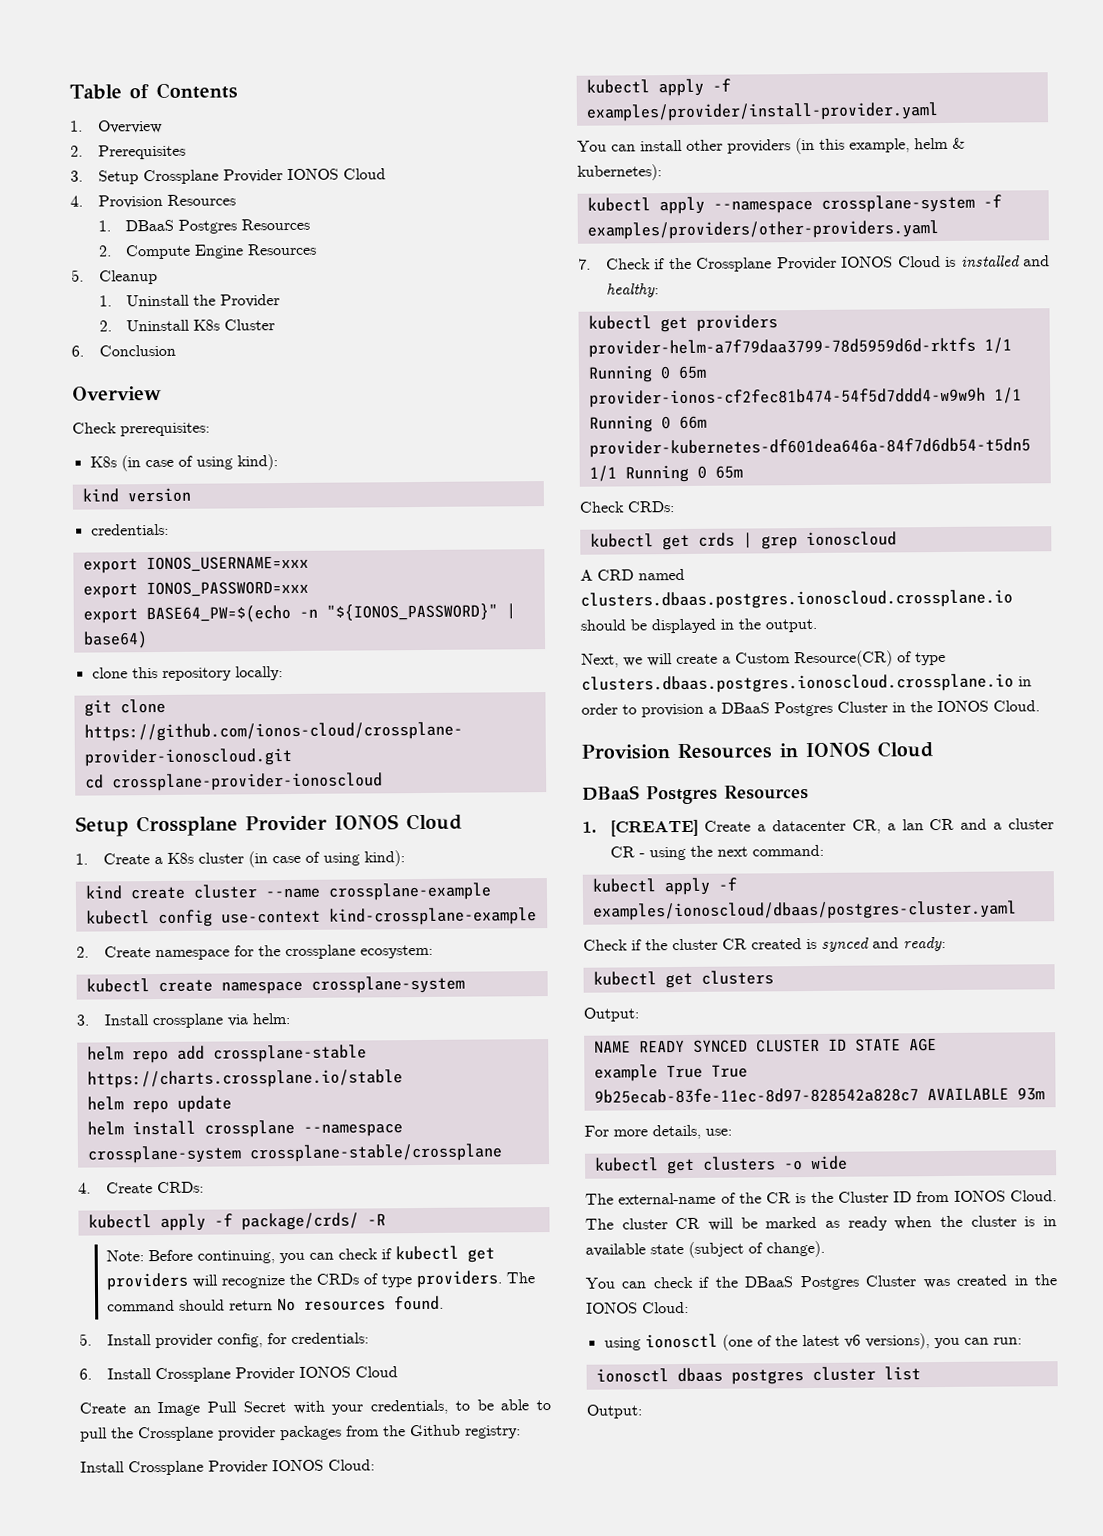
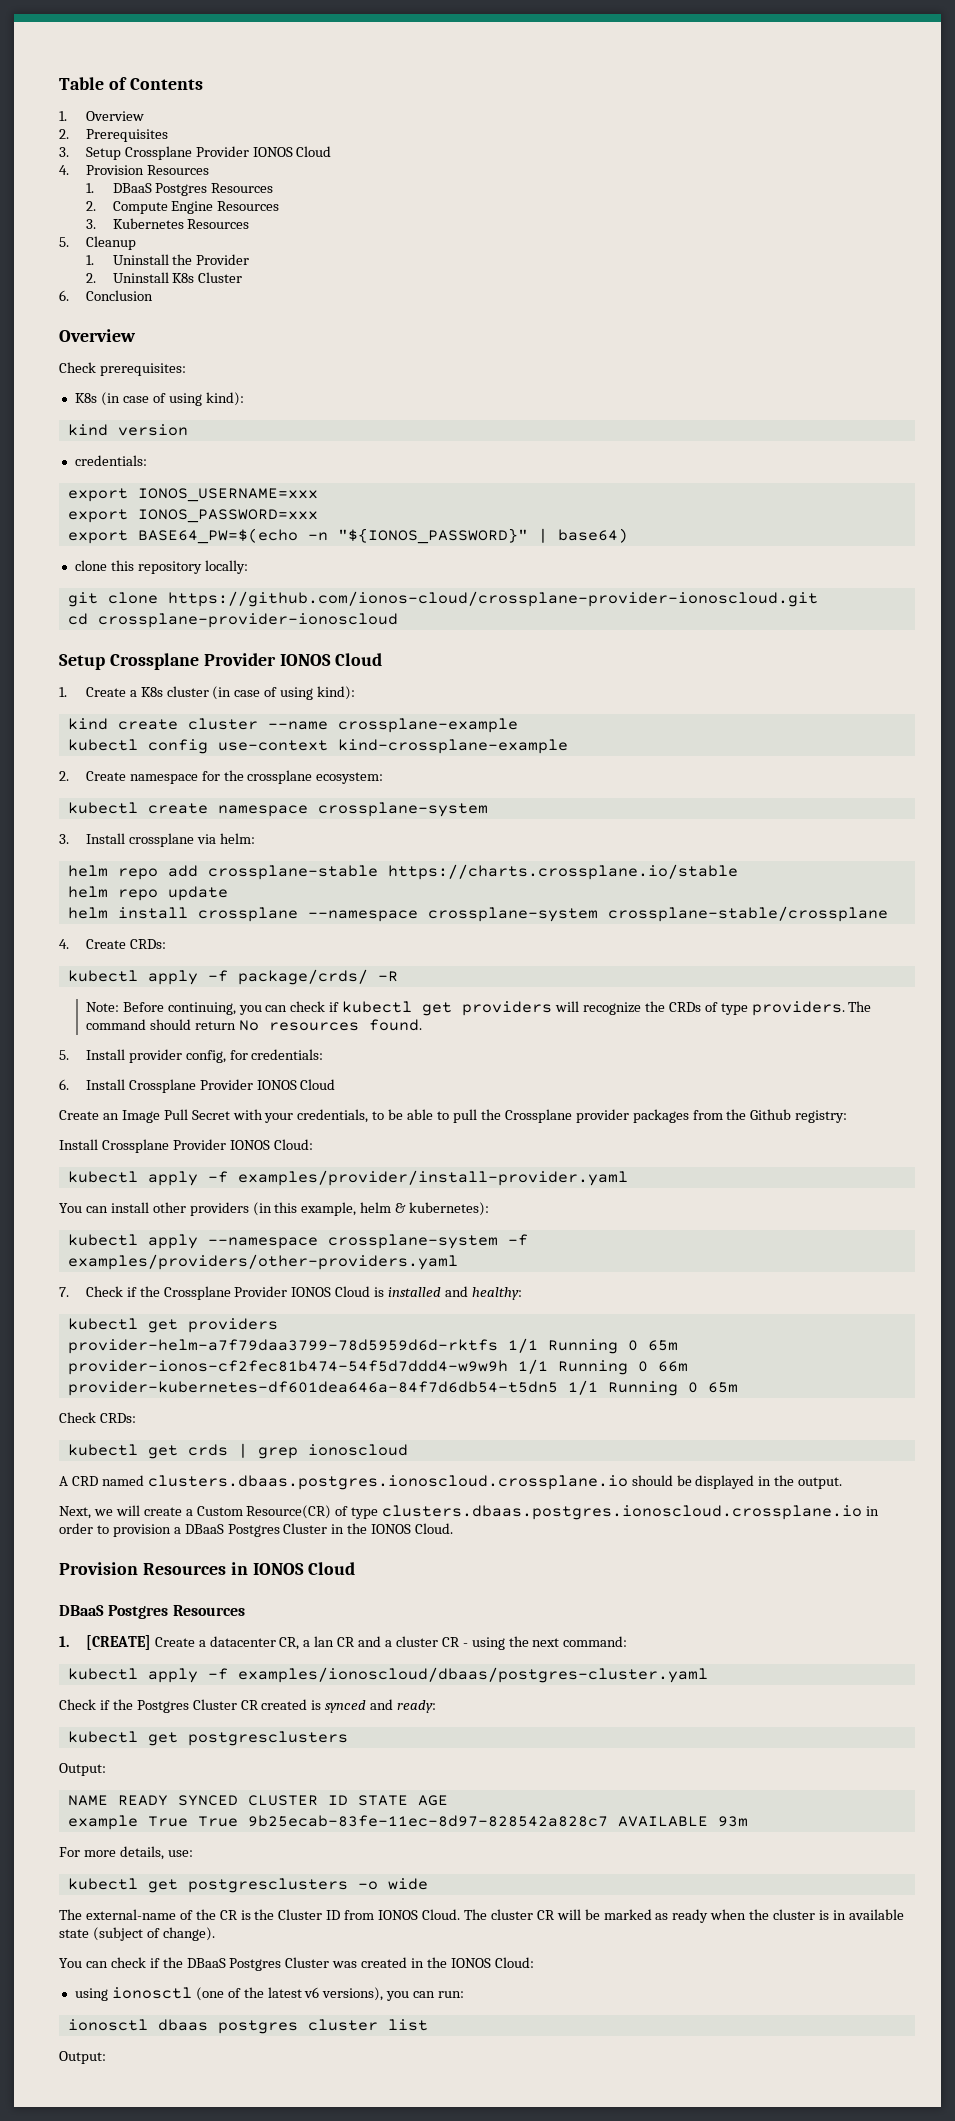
(318, 249) none -> [85,218,250,229] // 3. Kubernetes Resources
[672,938,718,951] cluster -> [136,1699,237,1713] Postgres Cluster
[700,970,774,985] clusters -> [187,1731,348,1746] postgresclusters
[701,1156,776,1171] clusters -> [187,1878,348,1893] postgresclusters

